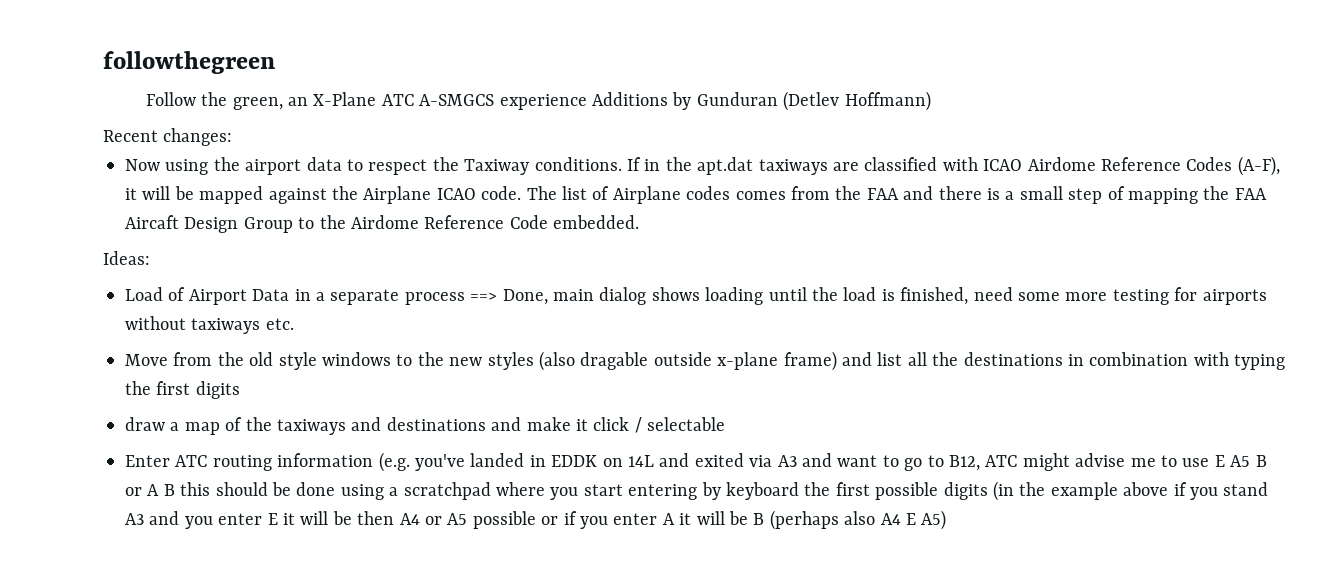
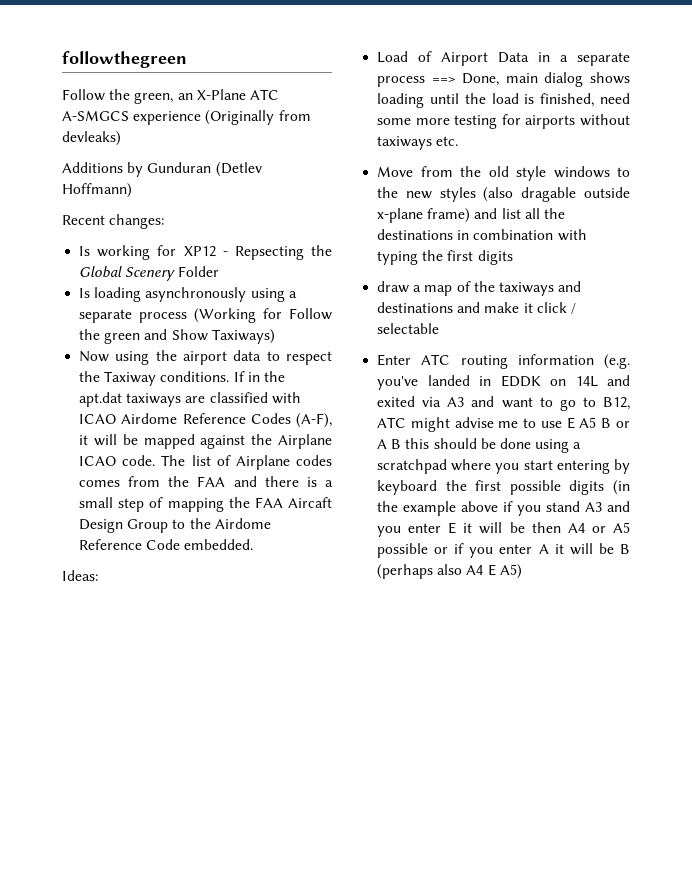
(587, 102) none -> [205,110,311,125] [62,131,121,146] (Originally from devleaks) //
(233, 137) none -> [79,245,332,260] [79,266,220,281] [79,287,297,302] [79,308,332,323] [79,329,275,344] // Is working for XP12 - Repsecting the Global Scenery Folder // Is loading asynchronously using a separate process (Working for Follow the green and Show Taxiways)

